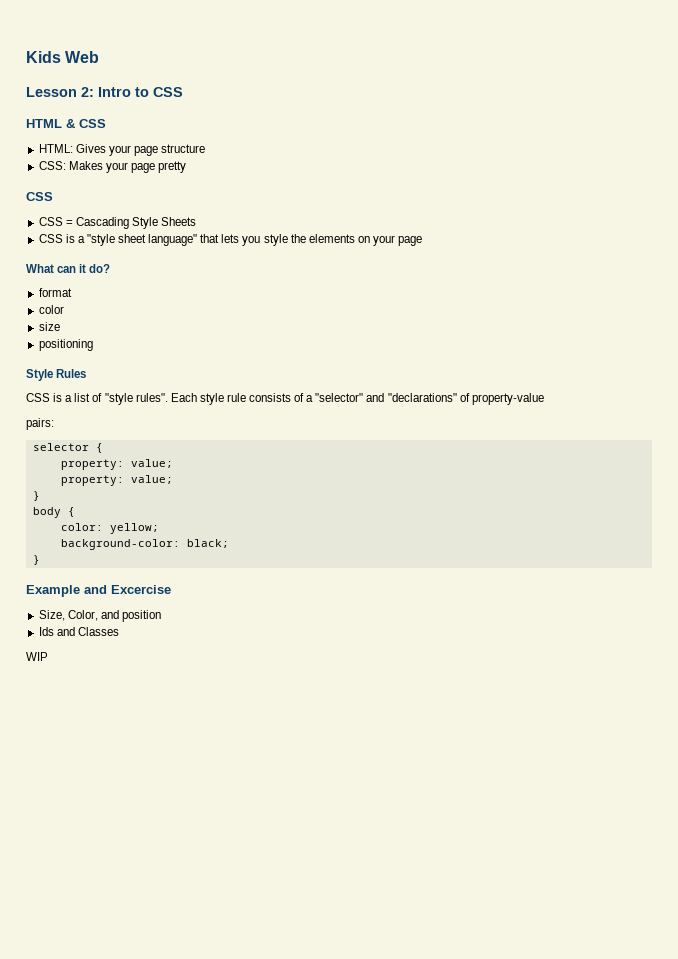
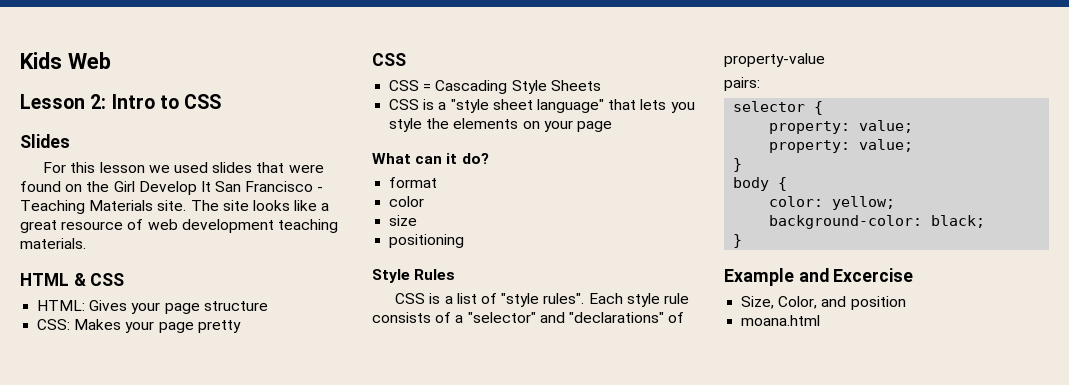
(183, 92) none -> [20,134,70,148] [43,162,324,173] [20,181,324,195] [20,200,330,214] [20,219,338,233] [20,238,86,249] // Slides // For this lesson we used slides that were found on the Girl Develop It San Francisco - Teaching Materials site. The site looks like a great resource of web development teaching materials.
[38,627,119,636] [26,652,48,661] Ids and Classes // WIP -> [741,315,821,326] moana.html

